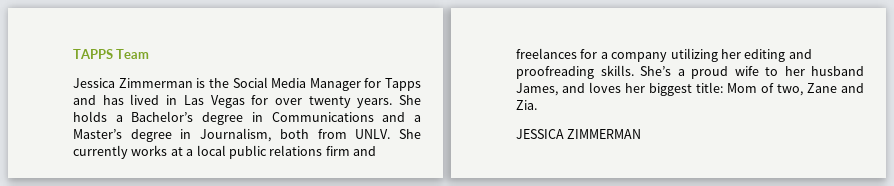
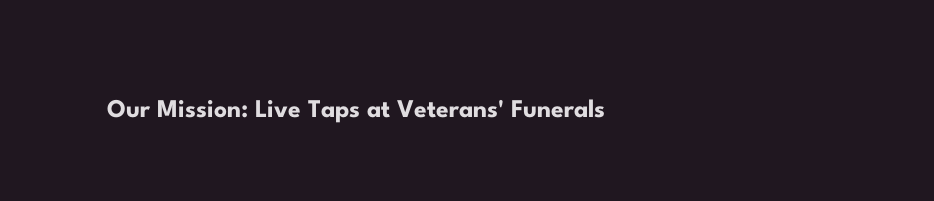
[73,49,150,59] [73,77,421,91] [73,94,421,108] [73,111,421,125] [73,128,422,142] [73,145,376,159] [516,48,812,62] [516,65,864,79] [516,82,864,96] [516,100,537,110] [516,129,642,139] TAPPS Team // Jessica Zimmerman is the Social Media Manager for Tapps and has lived in Las Vegas for over twenty years. She holds a Bachelor’s degree in Communications and a Master’s degree in Journalism, both from UNLV. She currently works at a local public relations firm and freelances for a company utilizing her editing and proofreading skills. She’s a proud wife to her husband James, and loves her biggest title: Mom of two, Zane and Zia. // JESSICA ZIMMERMAN -> [107,99,605,123] Our Mission: Live Taps at Veterans' Funerals

